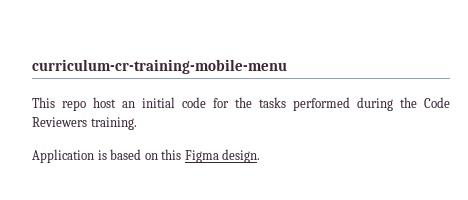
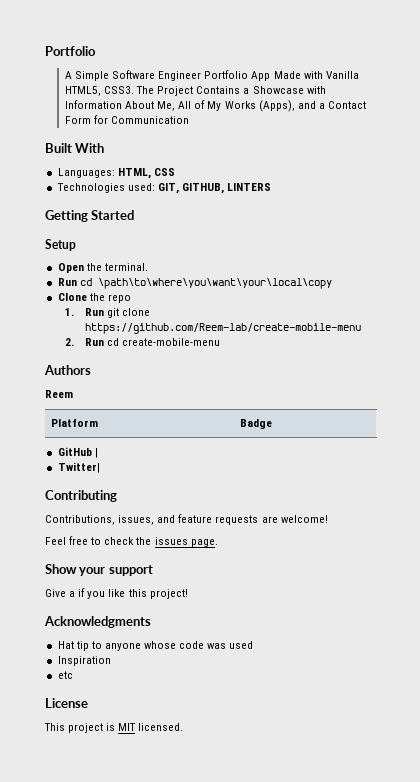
[32,59,287,74] [32,97,450,111] [32,117,137,130] [32,149,261,163] curriculum-cr-training-mobile-menu // This repo host an initial code for the tasks performed during the Code Reviewers training. // Application is based on this Figma design. -> [45,46,96,56] [64,70,359,81] [64,86,326,96] [64,100,366,112] [64,115,190,124] [45,143,105,153] [57,168,175,179] [56,183,272,194] [45,210,135,222] [45,239,76,251] [57,263,148,273] [57,278,332,289] [57,293,131,303] [64,308,151,318] [84,323,361,334] [64,338,221,346] [44,365,91,375] [45,390,73,398] [50,419,98,427] [239,419,272,429] [57,447,98,458] [57,462,100,473] [45,490,117,502] [45,514,328,525] [45,536,218,547] [45,564,153,576] [45,588,188,599] [44,616,151,628] [57,641,254,651] [57,656,111,666] [57,671,73,679] [45,698,88,708] [44,723,184,733] Portfolio // A Simple Software Engineer Portfolio App Made with Vanilla HTML5, CSS3. The Project Contains a Showcase with Information About Me, All of My Works (Apps), and a Contact Form for Communication // Built With // Languages: HTML, CSS // Technologies used: GIT, GITHUB, LINTERS // Getting Started // Setup // Open the terminal. // Run cd \path\to\where\you\want\your\local\copy // Clone the repo // 1. Run git clone https://github.com/Reem-lab/create-mobile-menu // 2. Run cd create-mobile-menu // Authors // Reem // Platform | Badge // GitHub | // Twitter| // Contributing // Contributions, issues, and feature requests are welcome! // Feel free to check the issues page. // Show your support // Give a if you like this project! // Acknowledgments // Hat tip to anyone whose code was used // Inspiration // etc // License // This project is MIT licensed.

